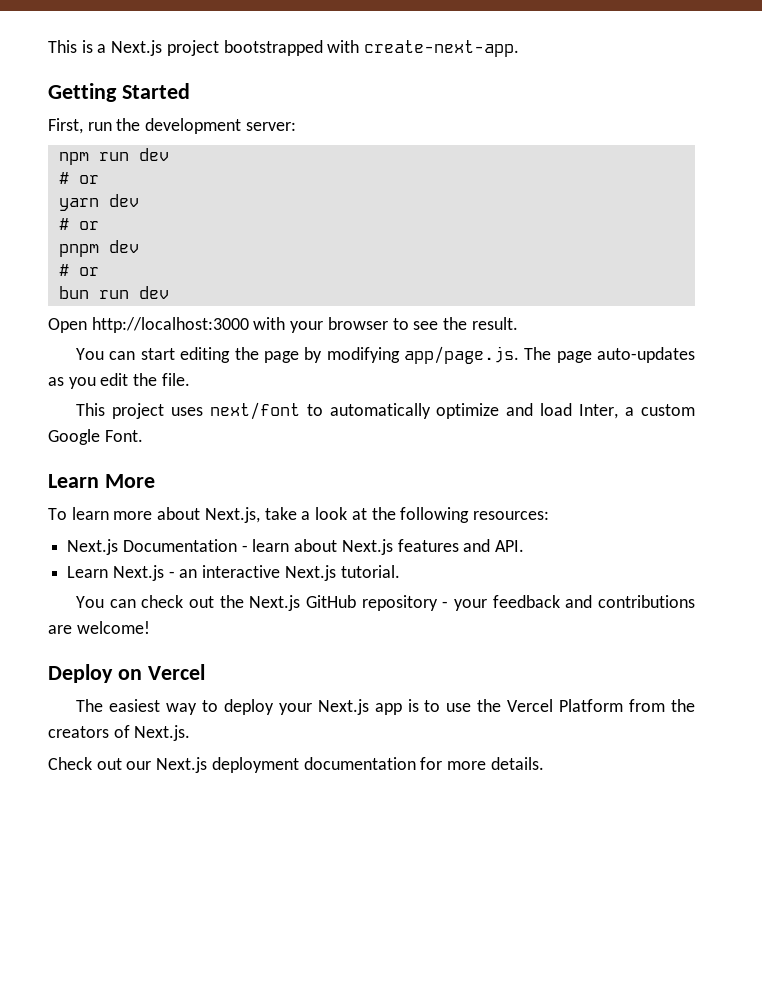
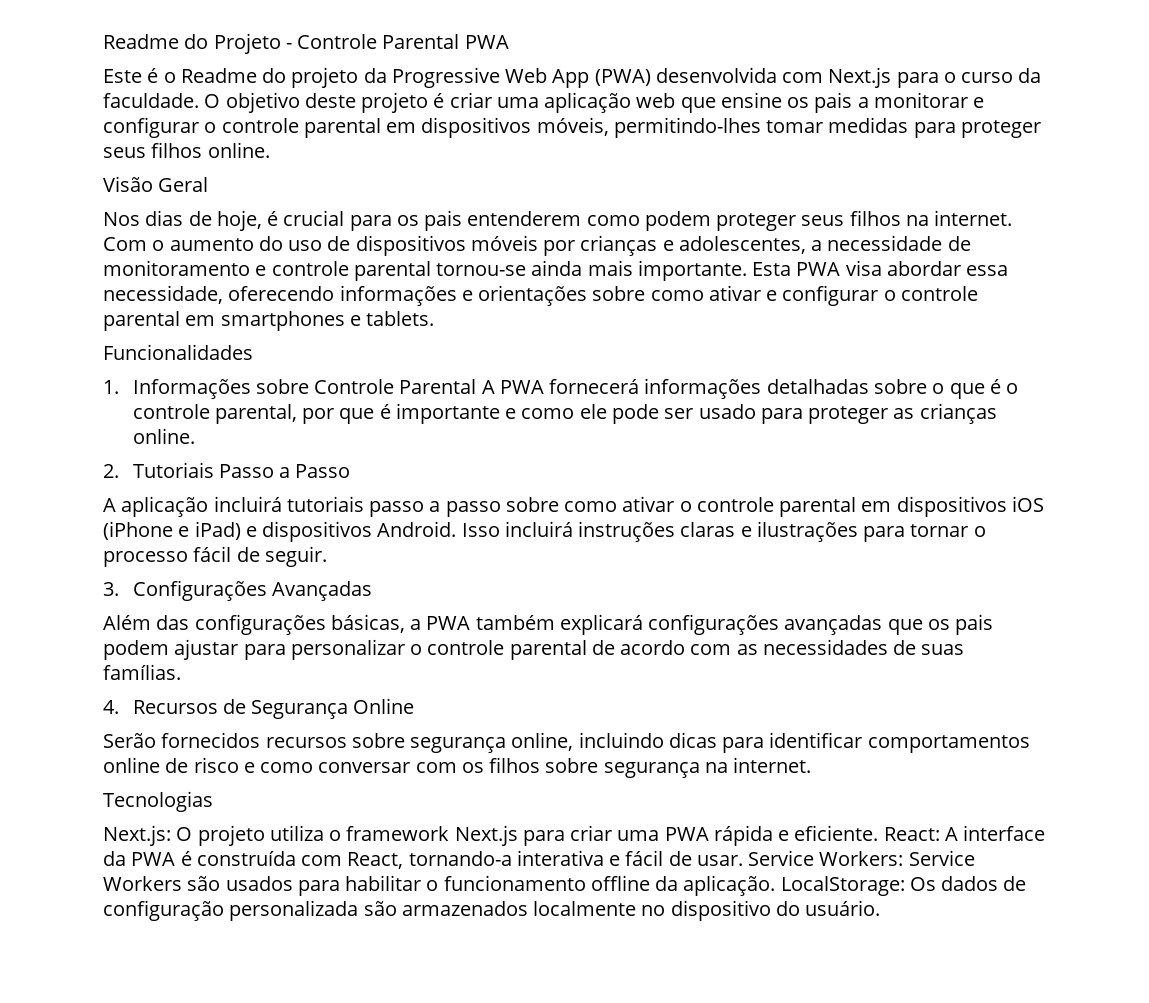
[48,40,520,57] [48,83,190,102] [48,118,296,134] [58,148,169,165] [58,172,99,184] [58,194,139,211] [58,218,99,230] [58,240,139,257] [58,264,99,276] [58,286,169,299] [48,317,518,333] [76,346,695,364] [48,373,190,389] [76,402,695,420] [48,429,143,445] [48,474,155,488] [48,507,549,523] [67,539,525,555] [67,565,400,581] [76,595,695,611] [48,621,150,634] [48,664,205,683] [76,699,695,715] [48,725,191,741] [48,757,544,773] This is a Next.js project bootstrapped with create-next-app. // Getting Started // First, run the development server: // npm run dev // # or // yarn dev // # or // pnpm dev // # or // bun run dev // Open http://localhost:3000 with your browser to see the result. // You can start editing the page by modifying app/page.js. The page auto-updates as you edit the file. // This project uses next/font to automatically optimize and load Inter, a custom Google Font. // Learn More // To learn more about Next.js, take a look at the following resources: // Next.js Documentation - learn about Next.js features and API. // Learn Next.js - an interactive Next.js tutorial. // You can check out the Next.js GitHub repository - your feedback and contributions are welcome! // Deploy on Vercel // The easiest way to deploy your Next.js app is to use the Vercel Platform from the creators of Next.js. // Check out our Next.js deployment documentation for more details. -> [103,33,509,54] [103,67,1042,88] [103,92,985,113] [103,117,1041,138] [103,142,270,158] [103,176,209,192] [103,210,1013,231] [103,235,971,256] [103,260,1009,281] [103,285,978,306] [103,311,435,331] [103,344,253,360] [103,378,1019,399] [132,403,997,424] [132,428,195,444] [103,462,351,478] [103,496,1044,517] [103,521,986,542] [103,546,327,567] [103,580,372,601] [103,614,994,635] [103,639,965,660] [103,664,181,680] [103,698,415,719] [103,732,1030,753] [103,757,812,778] [103,791,213,812] [103,825,1046,846] [103,850,975,869] [103,875,1027,896] [103,900,881,921] Readme do Projeto - Controle Parental PWA // Este é o Readme do projeto da Progressive Web App (PWA) desenvolvida com Next.js para o curso da faculdade. O objetivo deste projeto é criar uma aplicação web que ensine os pais a monitorar e configurar o controle parental em dispositivos móveis, permitindo-lhes tomar medidas para proteger seus filhos online. // Visão Geral // Nos dias de hoje, é crucial para os pais entenderem como podem proteger seus filhos na internet. Com o aumento do uso de dispositivos móveis por crianças e adolescentes, a necessidade de monitoramento e controle parental tornou-se ainda mais importante. Esta PWA visa abordar essa necessidade, oferecendo informações e orientações sobre como ativar e configurar o controle parental em smartphones e tablets. // Funcionalidades // 1. Informações sobre Controle Parental A PWA fornecerá informações detalhadas sobre o que é o controle parental, por que é importante e como ele pode ser usado para proteger as crianças online. // 2. Tutoriais Passo a Passo // A aplicação incluirá tutoriais passo a passo sobre como ativar o controle parental em dispositivos iOS (iPhone e iPad) e dispositivos Android. Isso incluirá instruções claras e ilustrações para tornar o processo fácil de seguir. // 3. Configurações Avançadas // Além das configurações básicas, a PWA também explicará configurações avançadas que os pais podem ajustar para personalizar o controle parental de acordo com as necessidades de suas famílias. // 4. Recursos de Segurança Online // Serão fornecidos recursos sobre segurança online, incluindo dicas para identificar comportamentos online de risco e como conversar com os filhos sobre segurança na internet. // Tecnologias // Next.js: O projeto utiliza o framework Next.js para criar uma PWA rápida e eficiente. React: A interface da PWA é construída com React, tornando-a interativa e fácil de usar. Service Workers: Service Workers são usados para habilitar o funcionamento offline da aplicação. LocalStorage: Os dados de configuração personalizada são armazenados localmente no dispositivo do usuário.

